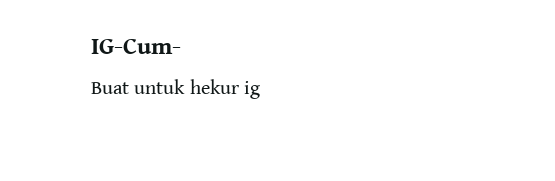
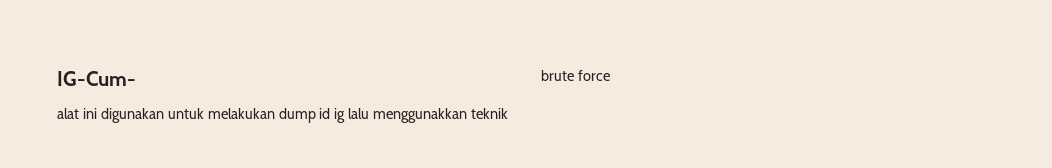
[91,79,260,99] Buat untuk hekur ig -> [57,108,509,123] [541,70,610,81] alat ini digunakan untuk melakukan dump id ig lalu menggunakkan teknik brute force

